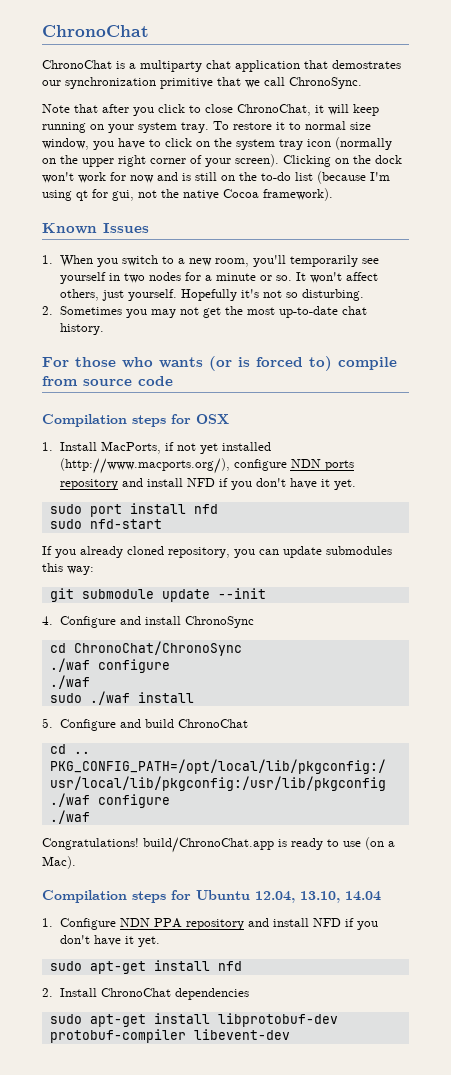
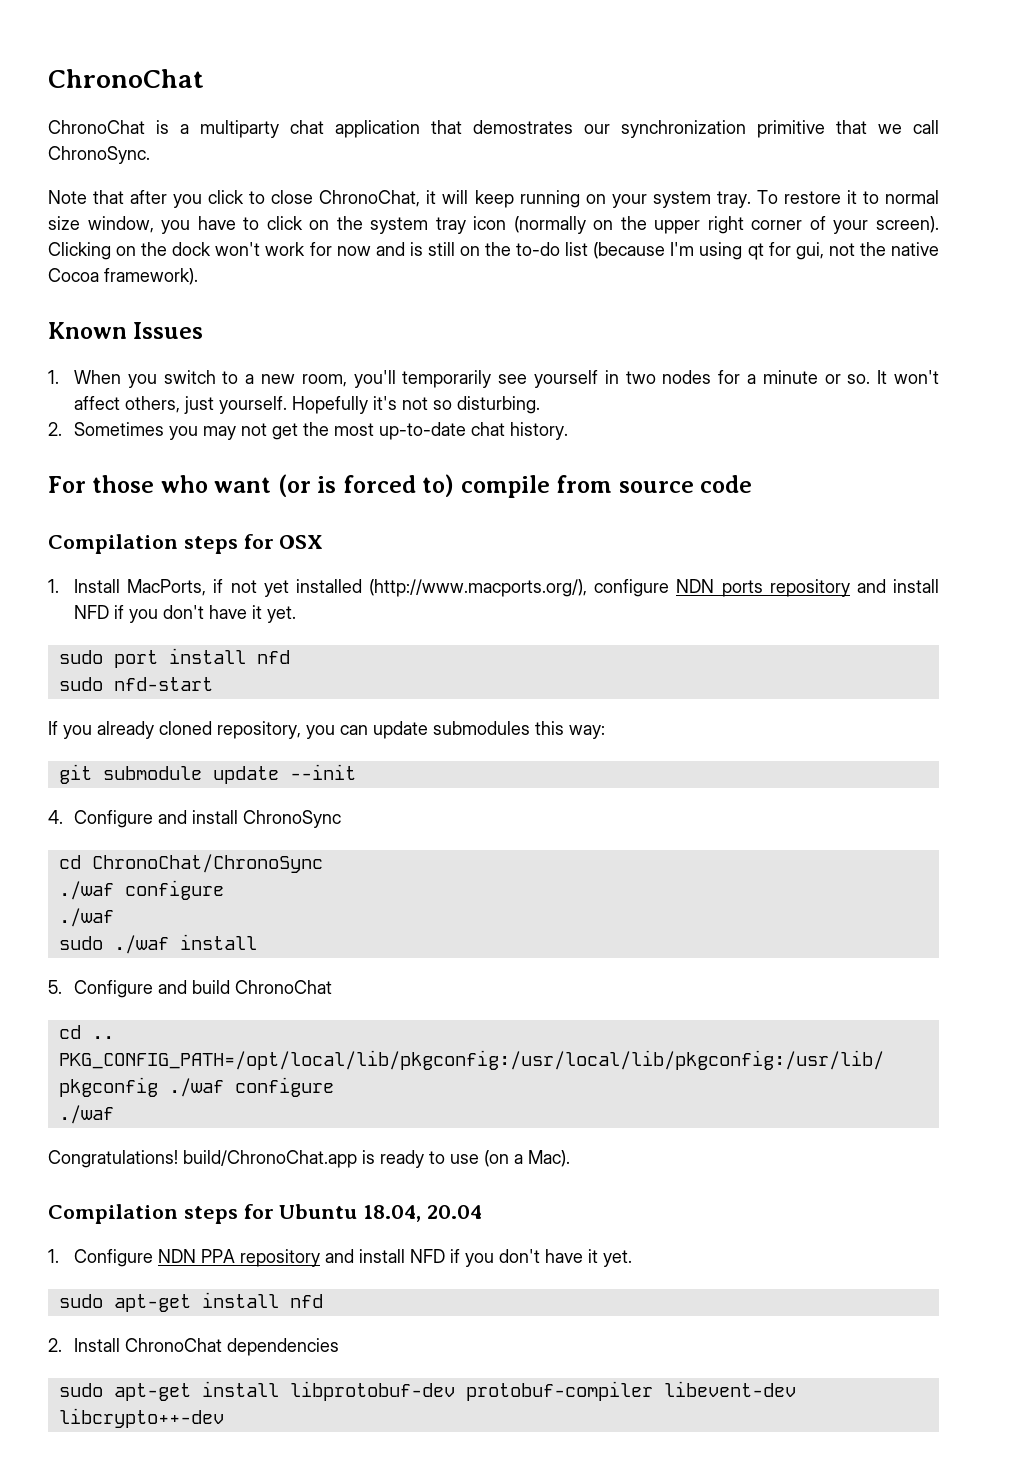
[159,357,203,368] wants -> [214,477,272,493] want
[255,891,381,903] 12.04, 13.10, 14.04 -> [363,1205,483,1222] 18.04, 20.04
(290, 1034) none -> [58,1408,224,1428] libcrypto++-dev

